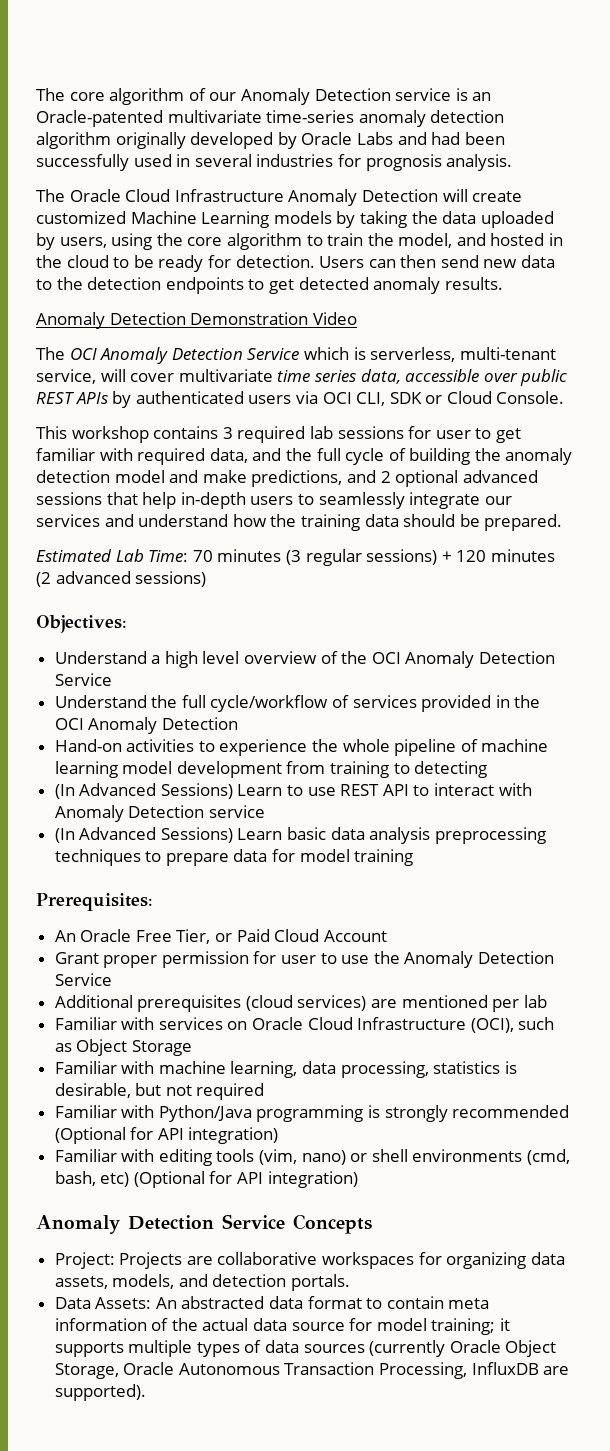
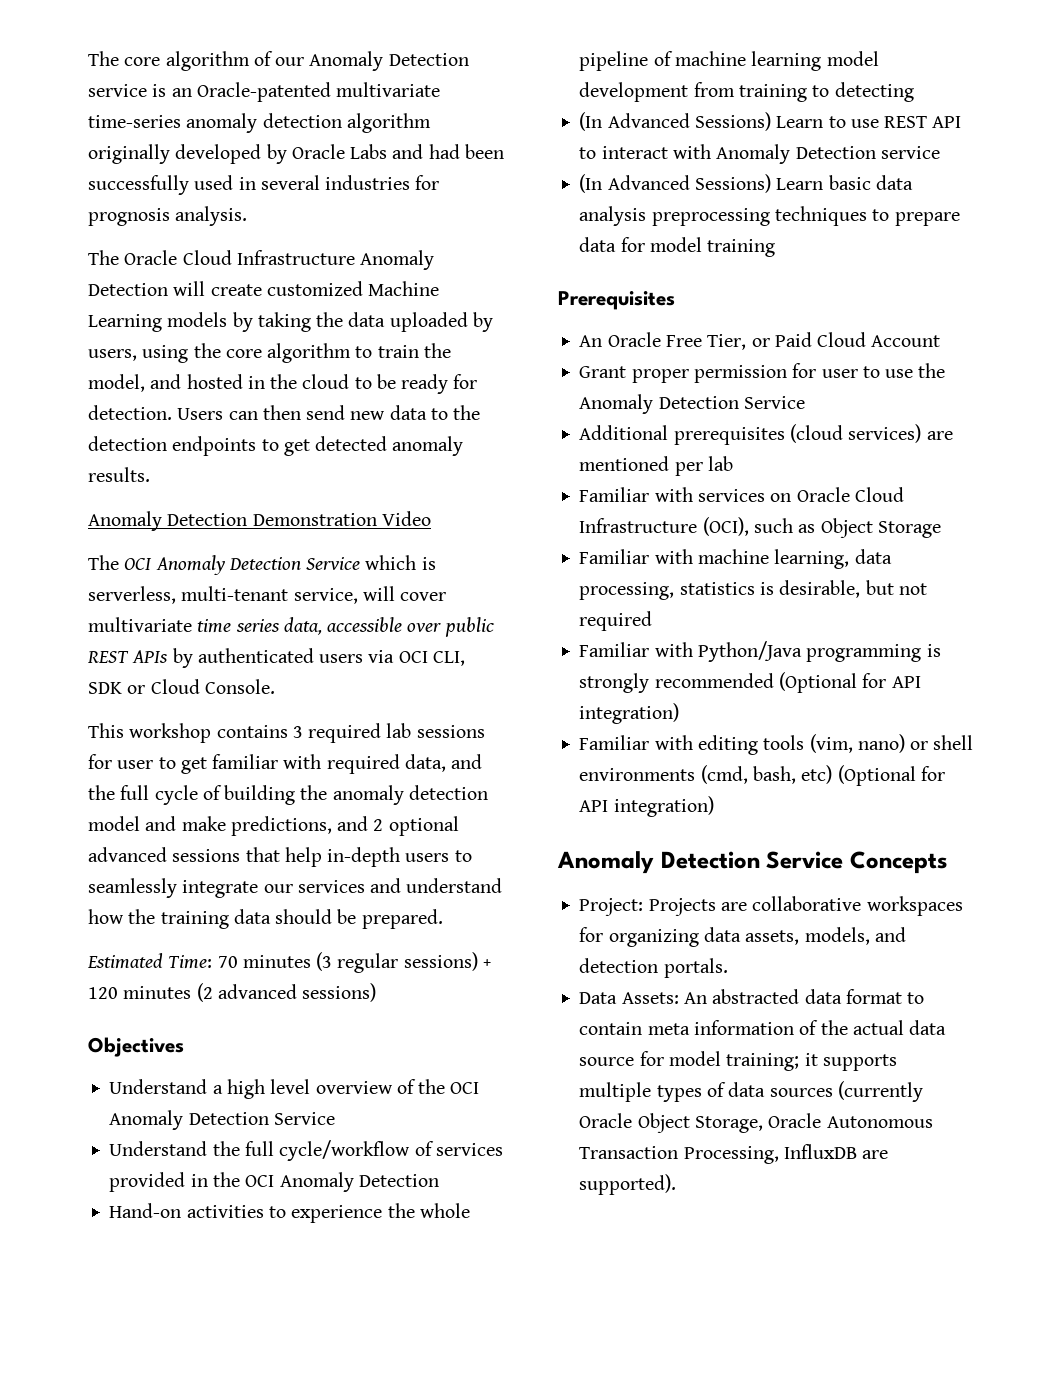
[115,549,144,562] Lab -> (163, 961) none
[36,615,127,633] Objectives: -> [88,1037,184,1057] Objectives
[36,893,153,911] Prerequisites: -> [558,291,675,310] Prerequisites

